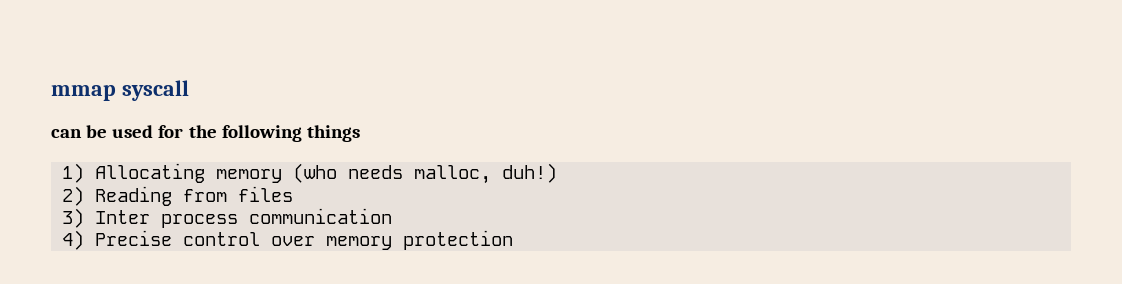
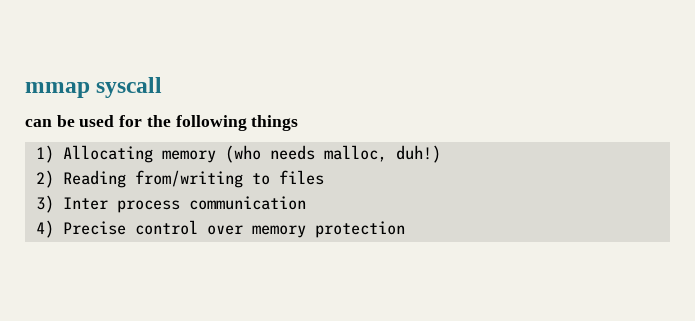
[183,189,228,202] from -> [134,170,270,188] from/writing to

